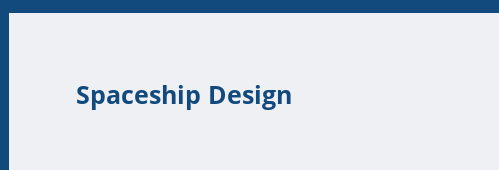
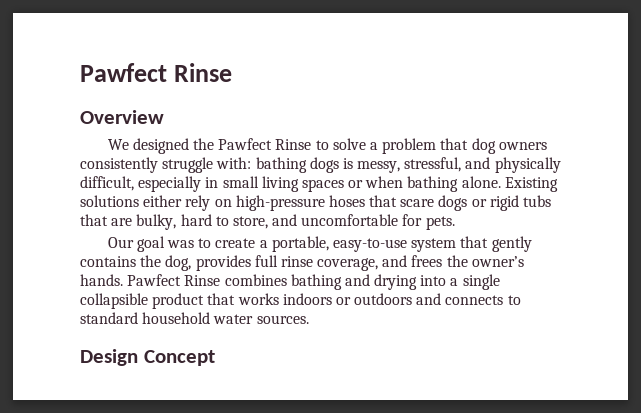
[76,85,292,110] Spaceship Design -> [80,63,232,82] [80,110,164,124] [107,138,547,154] [80,157,561,173] [80,176,558,192] [80,195,552,211] [80,214,455,230] [107,236,532,252] [80,255,524,271] [80,274,500,290] [80,293,521,309] [80,312,309,324] [80,349,215,366] Pawfect Rinse // Overview // We designed the Pawfect Rinse to solve a problem that dog owners consistently struggle with: bathing dogs is messy, stressful, and physically difficult, especially in small living spaces or when bathing alone. Existing solutions either rely on high-pressure hoses that scare dogs or rigid tubs that are bulky, hard to store, and uncomfortable for pets. // Our goal was to create a portable, easy-to-use system that gently contains the dog, provides full rinse coverage, and frees the owner’s hands. Pawfect Rinse combines bathing and drying into a single collapsible product that works indoors or outdoors and connects to standard household water sources. // Design Concept

